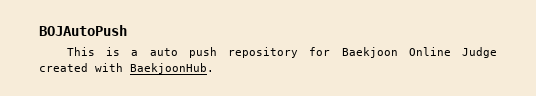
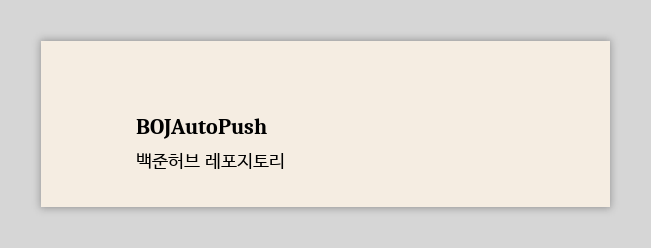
[66,47,497,58] [39,63,214,74] This is a auto push repository for Baekjoon Online Judge created with BaekjoonHub. -> [136,152,285,170] 백준허브 레포지토리

